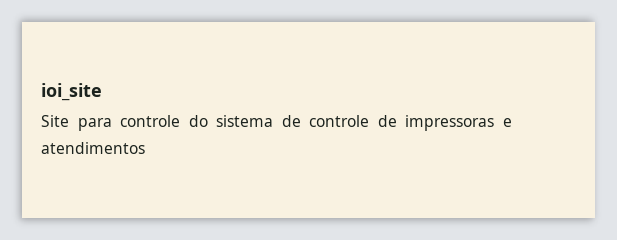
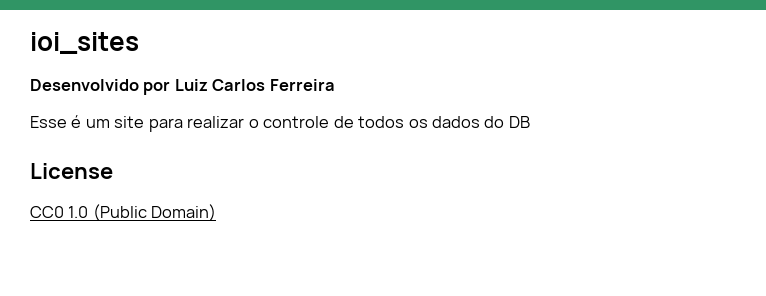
[41,83,102,101] [41,115,512,131] [41,142,145,154] ioi_site // Site para controle do sistema de controle de impressoras e atendimentos -> [30,32,139,54] [30,79,335,95] [30,115,530,132] [30,163,113,179] [30,204,217,221] ioi_sites // Desenvolvido por Luiz Carlos Ferreira // Esse é um site para realizar o controle de todos os dados do DB // License // CC0 1.0 (Public Domain)

